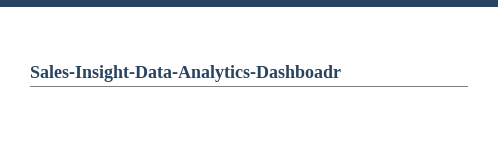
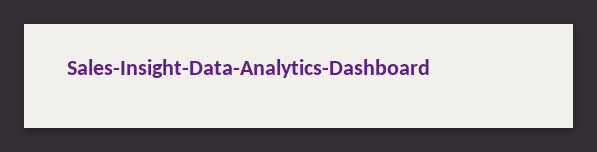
[30,65,341,82] Sales-Insight-Data-Analytics-Dashboadr -> [67,59,430,78] Sales-Insight-Data-Analytics-Dashboard

